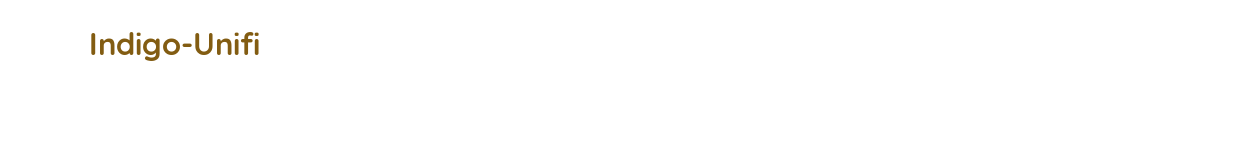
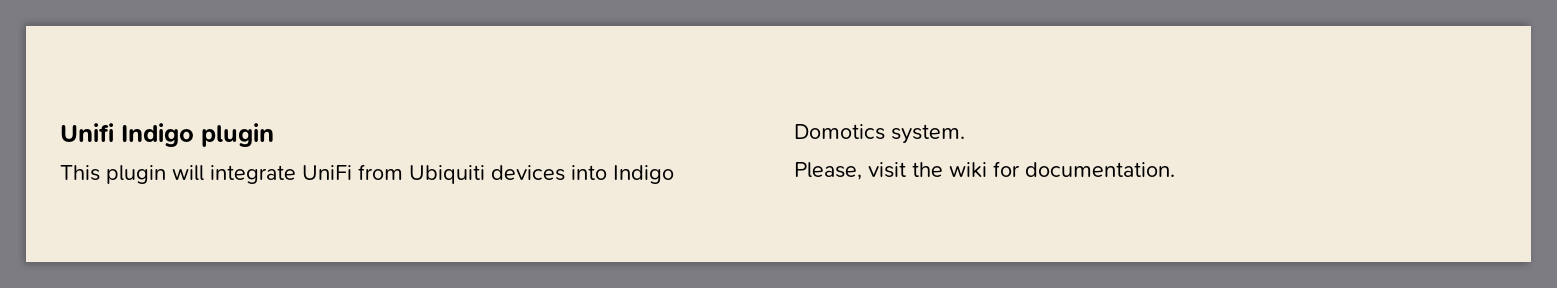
[89,32,260,61] Indigo-Unifi -> [60,123,274,147] [60,164,674,184] [794,124,965,144] [794,161,1175,180] Unifi Indigo plugin // This plugin will integrate UniFi from Ubiquiti devices into Indigo Domotics system. // Please, visit the wiki for documentation.

